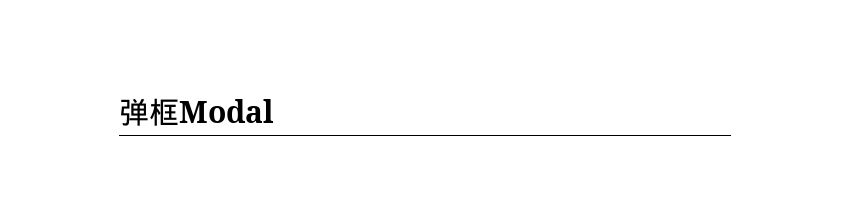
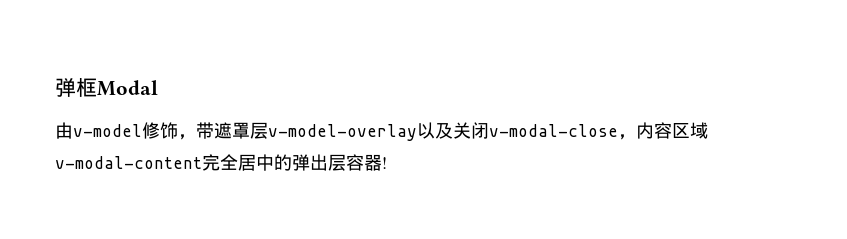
(274, 111) none -> [55,122,708,141] [55,154,387,171] // 由v-model修饰，带遮罩层v-model-overlay以及关闭v-modal-close，内容区域v-modal-content完全居中的弹出层容器!

